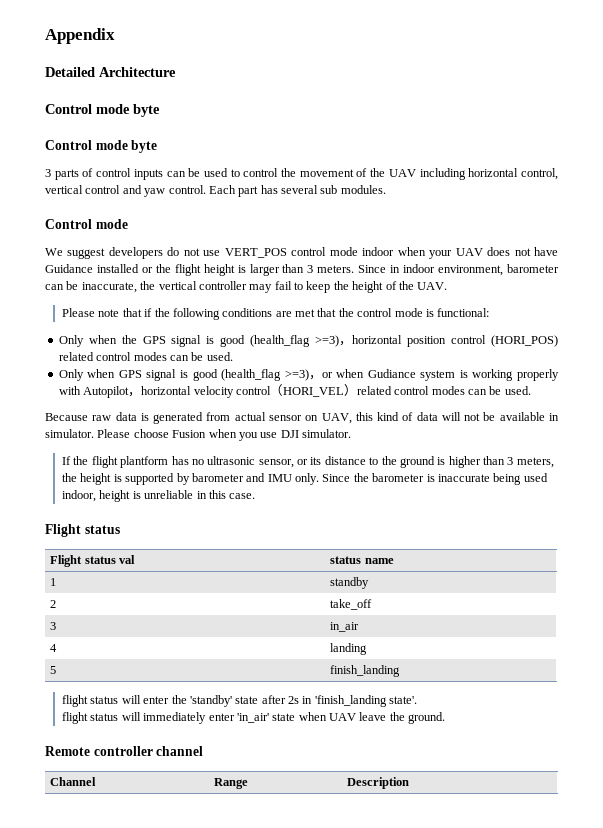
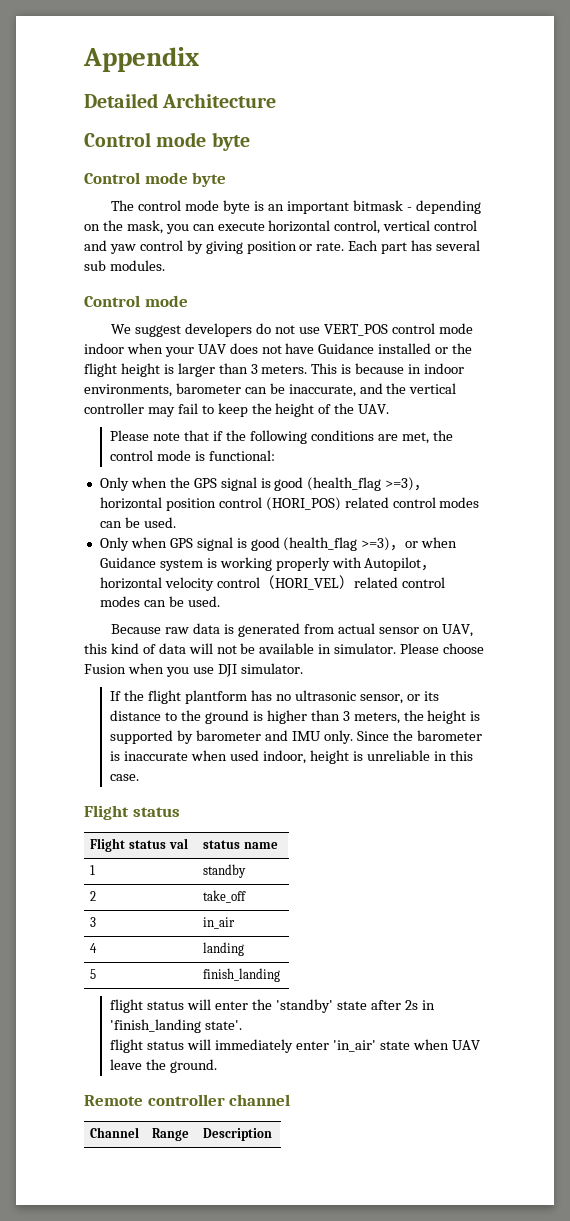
[45,168,466,180] 3 parts of control inputs can be used to control the movement of the UAV including -> [111,200,481,214] [84,220,265,234] The control mode byte is an important bitmask - depending on the mask, you can execute
[168,185,206,194] control. -> [139,240,345,254] control by giving position or rate.
[358,265,387,273] Since -> [311,363,405,374] This is because
[438,265,504,276] environment, -> [84,384,172,397] environments,
(137, 287) none -> [359,383,383,394] and
[295,308,337,317] met that -> [401,432,429,444] met,
[367,369,416,378] Gudiance -> [99,557,156,568] Guidance
[493,473,522,485] being -> [191,750,228,761] when

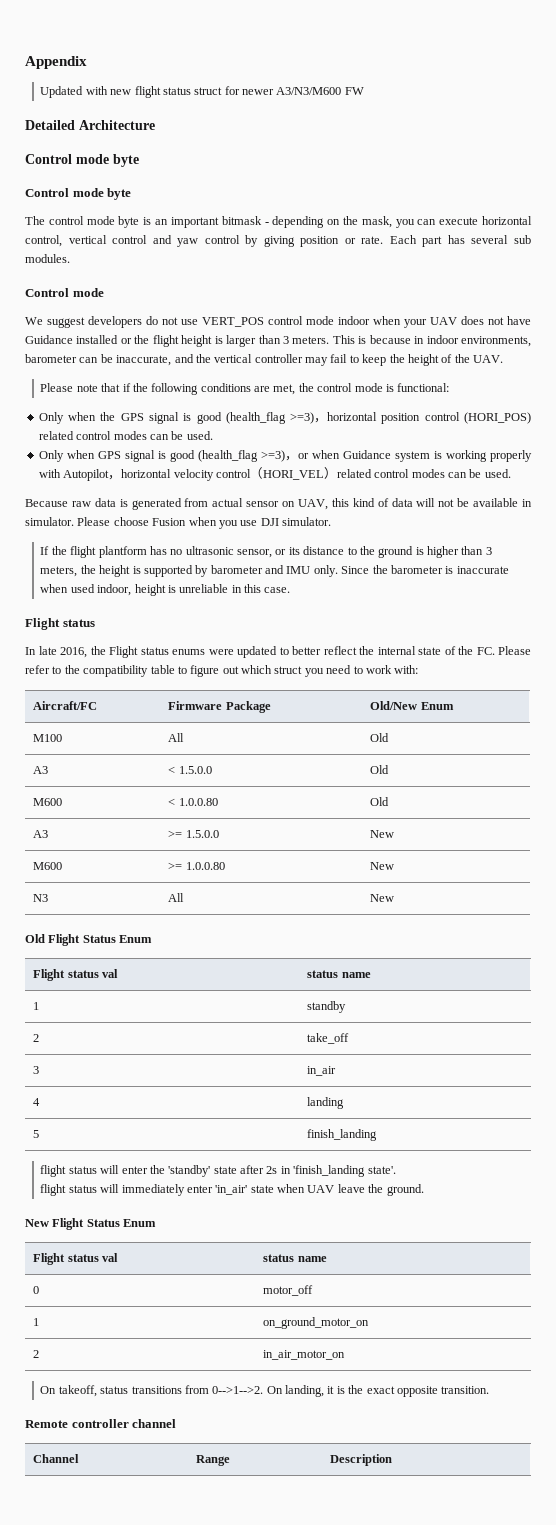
(199, 59) none -> [40,86,364,98] // Updated with new flight status struct for newer A3/N3/M600 FW
(180, 812) none -> [25,646,531,658] [25,665,419,677] [33,701,98,710] [168,701,271,713] [370,701,454,710] [33,734,63,742] [168,733,185,742] [370,733,390,742] [33,766,49,774] [168,766,212,774] [370,765,390,774] [33,798,63,806] [168,798,218,806] [370,797,390,806] [33,830,49,838] [168,830,219,838] [370,830,395,838] [33,862,63,870] [168,862,225,870] [370,862,395,870] [33,894,49,902] [168,893,185,902] [370,894,395,902] [25,934,153,946] // In late 2016, the Flight status enums were updated to better reflect the internal state of the FC. Please refer to the compatibility table to figure out which struct you need to work with: // Aircraft/FC | Firmware Package | Old/New Enum // M100 | All | Old // A3 | < 1.5.0.0 | Old // M600 | < 1.0.0.80 | Old // A3 | >= 1.5.0.0 | New // M600 | >= 1.0.0.80 | New // N3 | All | New // Old Flight Status Enum
(218, 1066) none -> [25,1218,157,1230] [33,1253,118,1265] [263,1254,327,1262] [33,1286,40,1294] [263,1285,314,1296] [33,1318,40,1326] [263,1317,370,1329] [33,1350,40,1358] [263,1350,346,1360] [40,1385,490,1397] // New Flight Status Enum // Flight status val | status name // 0 | motor_off // 1 | on_ground_motor_on // 2 | in_air_motor_on // On takeoff, status transitions from 0-->1-->2. On landing, it is the exact opposite transition.

